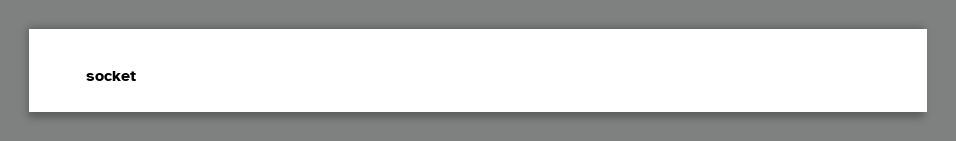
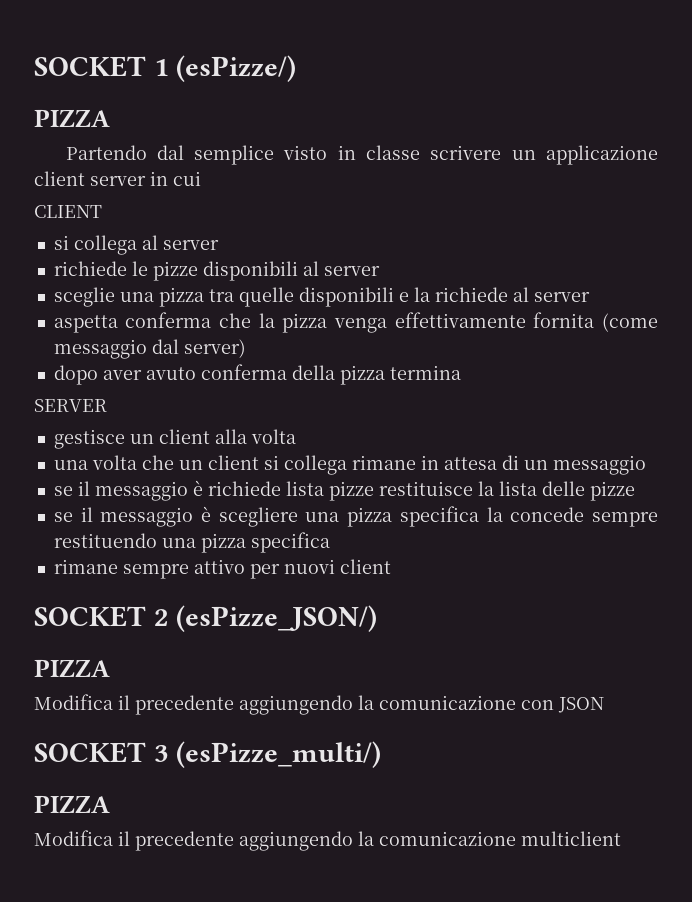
[86,71,136,81] socket -> [34,55,297,82] [34,109,110,127] [65,145,658,165] [34,171,201,186] [34,205,102,218] [53,235,219,255] [53,261,380,281] [53,287,590,307] [53,312,658,333] [53,339,246,359] [53,364,461,385] [34,399,107,412] [53,429,296,449] [53,455,646,475] [53,480,635,501] [53,506,659,527] [53,532,330,553] [53,559,391,579] [34,605,378,632] [34,659,110,677] [34,694,604,715] [34,741,382,768] [34,795,110,813] [34,830,621,851] SOCKET 1 (esPizze/) // PIZZA // Partendo dal semplice visto in classe scrivere un applicazione client server in cui // CLIENT // si collega al server // richiede le pizze disponibili al server // sceglie una pizza tra quelle disponibili e la richiede al server // aspetta conferma che la pizza venga effettivamente fornita (come messaggio dal server) // dopo aver avuto conferma della pizza termina // SERVER // gestisce un client alla volta // una volta che un client si collega rimane in attesa di un messaggio // se il messaggio è richiede lista pizze restituisce la lista delle pizze // se il messaggio è scegliere una pizza specifica la concede sempre restituendo una pizza specifica // rimane sempre attivo per nuovi client // SOCKET 2 (esPizze_JSON/) // PIZZA // Modifica il precedente aggiungendo la comunicazione con JSON // SOCKET 3 (esPizze_multi/) // PIZZA // Modifica il precedente aggiungendo la comunicazione multiclient

